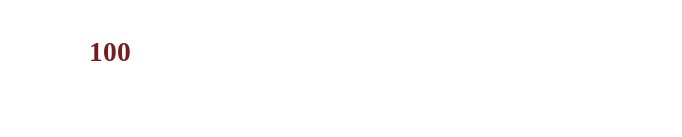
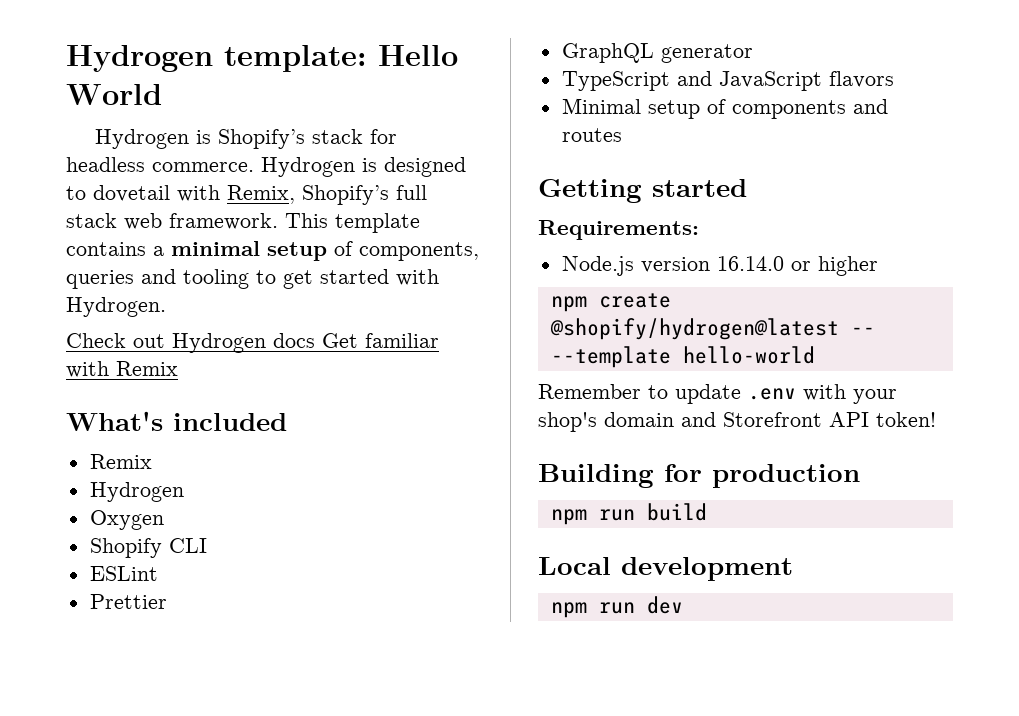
[89,43,131,61] 100 -> [66,45,458,72] [66,84,162,105] [94,129,397,149] [66,157,466,177] [66,185,427,205] [66,213,420,233] [66,241,479,261] [66,269,439,289] [66,297,166,317] [66,333,439,353] [66,361,178,378] [66,411,287,431] [89,454,152,469] [89,482,184,502] [89,510,164,530] [89,538,207,558] [89,566,158,581] [89,594,167,609] [561,43,753,63] [561,71,894,91] [561,98,888,119] [561,128,622,142] [538,179,747,203] [538,220,699,240] [561,256,878,276] [550,293,671,312] [549,318,875,340] [550,346,815,368] [538,384,897,404] [538,412,936,432] [538,464,860,488] [550,503,707,525] [538,557,793,581] [550,596,683,618] Hydrogen template: Hello World // Hydrogen is Shopify’s stack for headless commerce. Hydrogen is designed to dovetail with Remix, Shopify’s full stack web framework. This template contains a minimal setup of components, queries and tooling to get started with Hydrogen. // Check out Hydrogen docs Get familiar with Remix // What's included // Remix // Hydrogen // Oxygen // Shopify CLI // ESLint // Prettier // GraphQL generator // TypeScript and JavaScript flavors // Minimal setup of components and routes // Getting started // Requirements: // Node.js version 16.14.0 or higher // npm create @shopify/hydrogen@latest -- --template hello-world // Remember to update .env with your shop's domain and Storefront API token! // Building for production // npm run build // Local development // npm run dev

